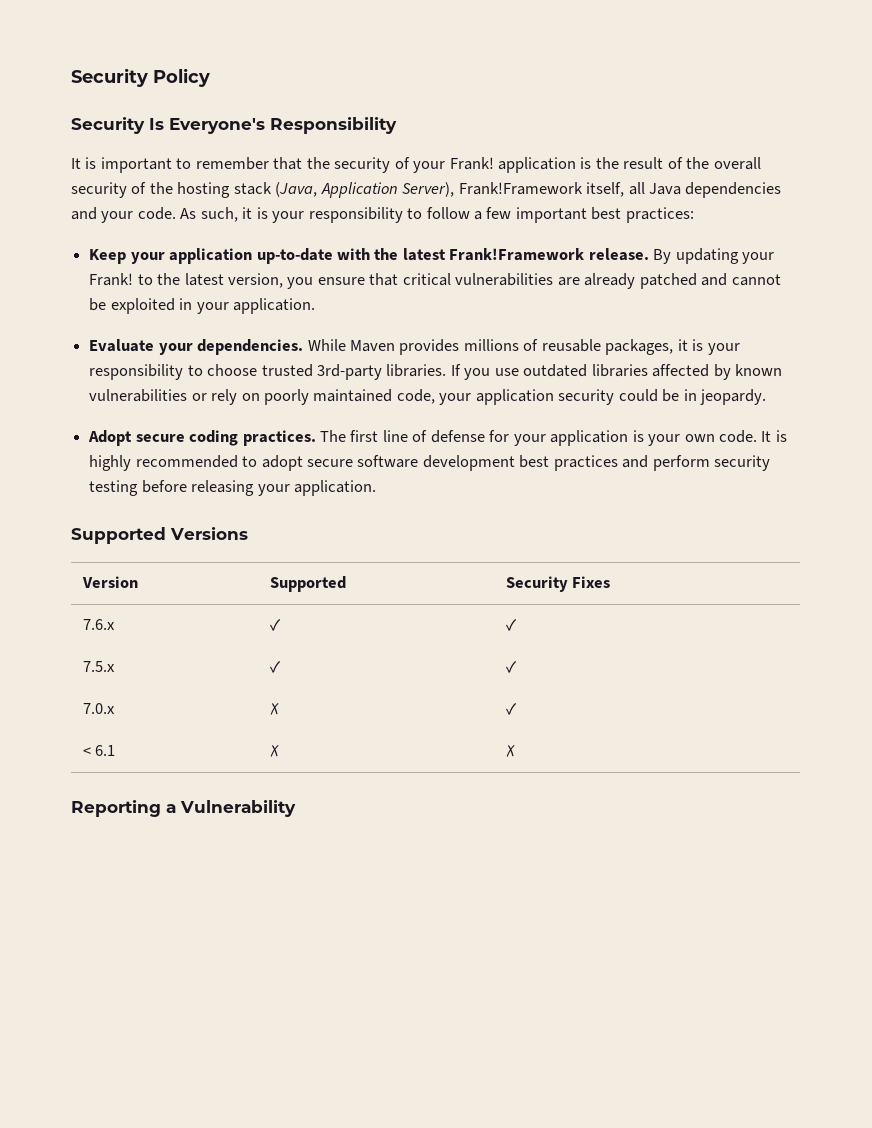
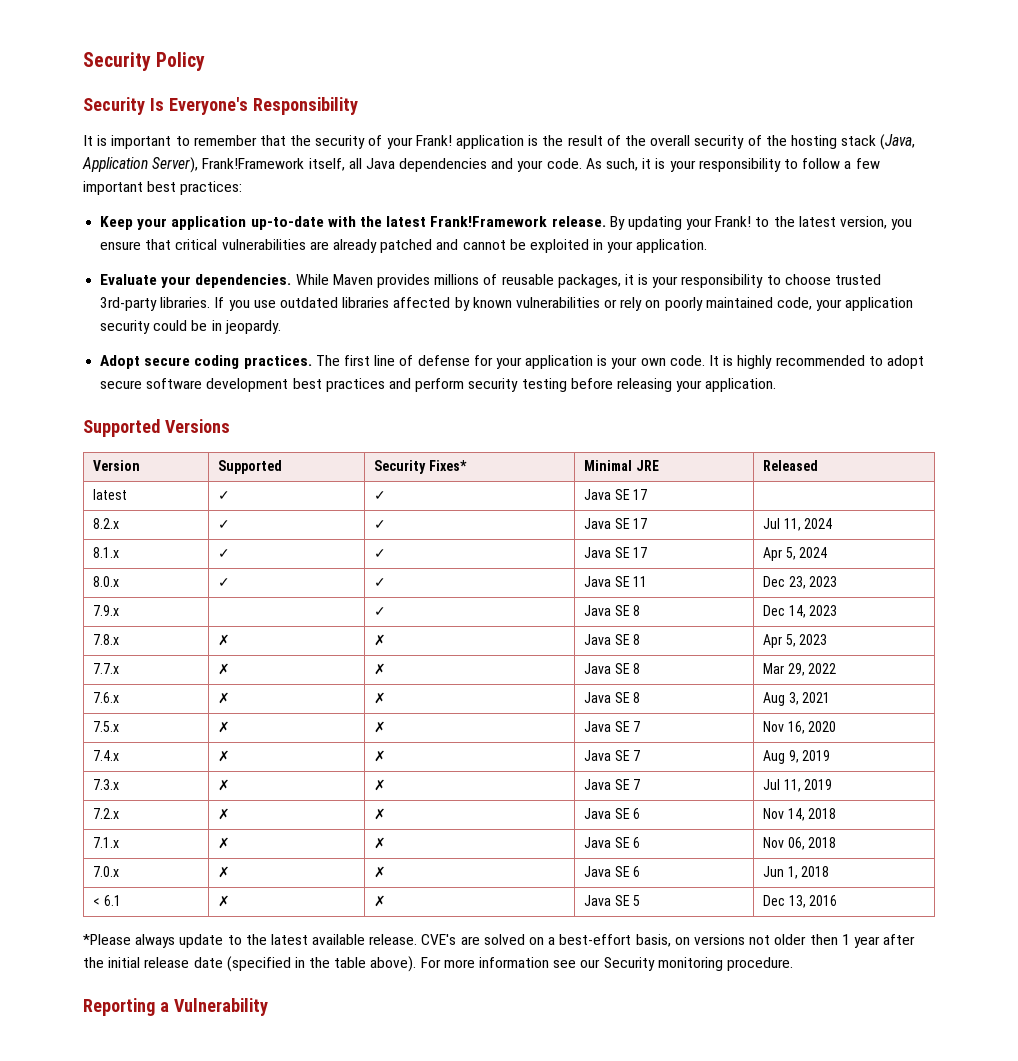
[572,576,611,588] [83,619,116,630] [270,619,282,631] [506,619,518,631] [83,661,116,672] [270,661,282,673] [506,661,518,673] [83,703,116,714] [270,703,280,715] [506,703,518,715] [83,745,116,756] [270,745,280,757] [506,745,516,757] Fixes // 7.6.x | ✓ | ✓ // 7.5.x | ✓ | ✓ // 7.0.x | ✗ | ✓ // < 6.1 | ✗ | ✗ -> [428,460,467,471] [583,460,659,471] [762,460,818,471] [92,489,127,500] [217,491,230,500] [373,491,386,500] [583,489,648,500] [92,518,119,529] [217,520,230,529] [373,520,386,529] [583,518,648,529] [762,518,833,531] [92,547,119,558] [217,549,230,558] [373,549,386,558] [583,547,648,558] [762,547,828,561] [92,576,119,587] [217,578,230,587] [373,578,386,587] [583,576,648,587] [762,576,838,589] [92,605,119,616] [373,607,386,616] [583,605,641,616] [762,605,838,618] [92,634,119,645] [217,634,230,646] [373,634,386,646] [583,634,641,645] [762,634,828,648] [92,663,119,674] [217,663,230,675] [373,663,386,675] [583,663,641,674] [762,663,837,676] [92,692,119,703] [217,692,230,704] [373,692,386,704] [583,692,641,703] [762,692,831,706] [92,721,119,732] [217,721,230,733] [373,721,386,733] [583,721,641,732] [762,721,837,734] [92,750,119,761] [217,750,230,762] [373,750,386,762] [583,750,641,761] [762,750,831,764] [92,779,119,790] [217,779,230,791] [373,779,386,791] [583,779,641,790] [762,779,833,792] [92,808,119,819] [217,808,230,820] [373,808,386,820] [583,808,641,819] [762,808,837,821] [92,837,119,848] [217,837,230,849] [373,837,386,849] [583,837,641,848] [762,837,837,850] [92,866,119,877] [217,866,230,878] [373,866,386,878] [583,866,641,877] [762,866,830,879] [92,895,121,906] [217,895,230,907] [373,895,386,907] [583,895,641,906] [762,895,838,908] [83,934,916,948] [83,956,793,972] Fixes* | Minimal JRE | Released // latest | ✓ | ✓ | Java SE 17 | // 8.2.x | ✓ | ✓ | Java SE 17 | Jul 11, 2024 // 8.1.x | ✓ | ✓ | Java SE 17 | Apr 5, 2024 // 8.0.x | ✓ | ✓ | Java SE 11 | Dec 23, 2023 // 7.9.x | | ✓ | Java SE 8 | Dec 14, 2023 // 7.8.x | ✗ | ✗ | Java SE 8 | Apr 5, 2023 // 7.7.x | ✗ | ✗ | Java SE 8 | Mar 29, 2022 // 7.6.x | ✗ | ✗ | Java SE 8 | Aug 3, 2021 // 7.5.x | ✗ | ✗ | Java SE 7 | Nov 16, 2020 // 7.4.x | ✗ | ✗ | Java SE 7 | Aug 9, 2019 // 7.3.x | ✗ | ✗ | Java SE 7 | Jul 11, 2019 // 7.2.x | ✗ | ✗ | Java SE 6 | Nov 14, 2018 // 7.1.x | ✗ | ✗ | Java SE 6 | Nov 06, 2018 // 7.0.x | ✗ | ✗ | Java SE 6 | Jun 1, 2018 // < 6.1 | ✗ | ✗ | Java SE 5 | Dec 13, 2016 // *Please always update to the latest available release. CVE's are solved on a best-effort basis, on versions not older then 1 year after the initial release date (specified in the table above). For more information see our Security monitoring procedure.

